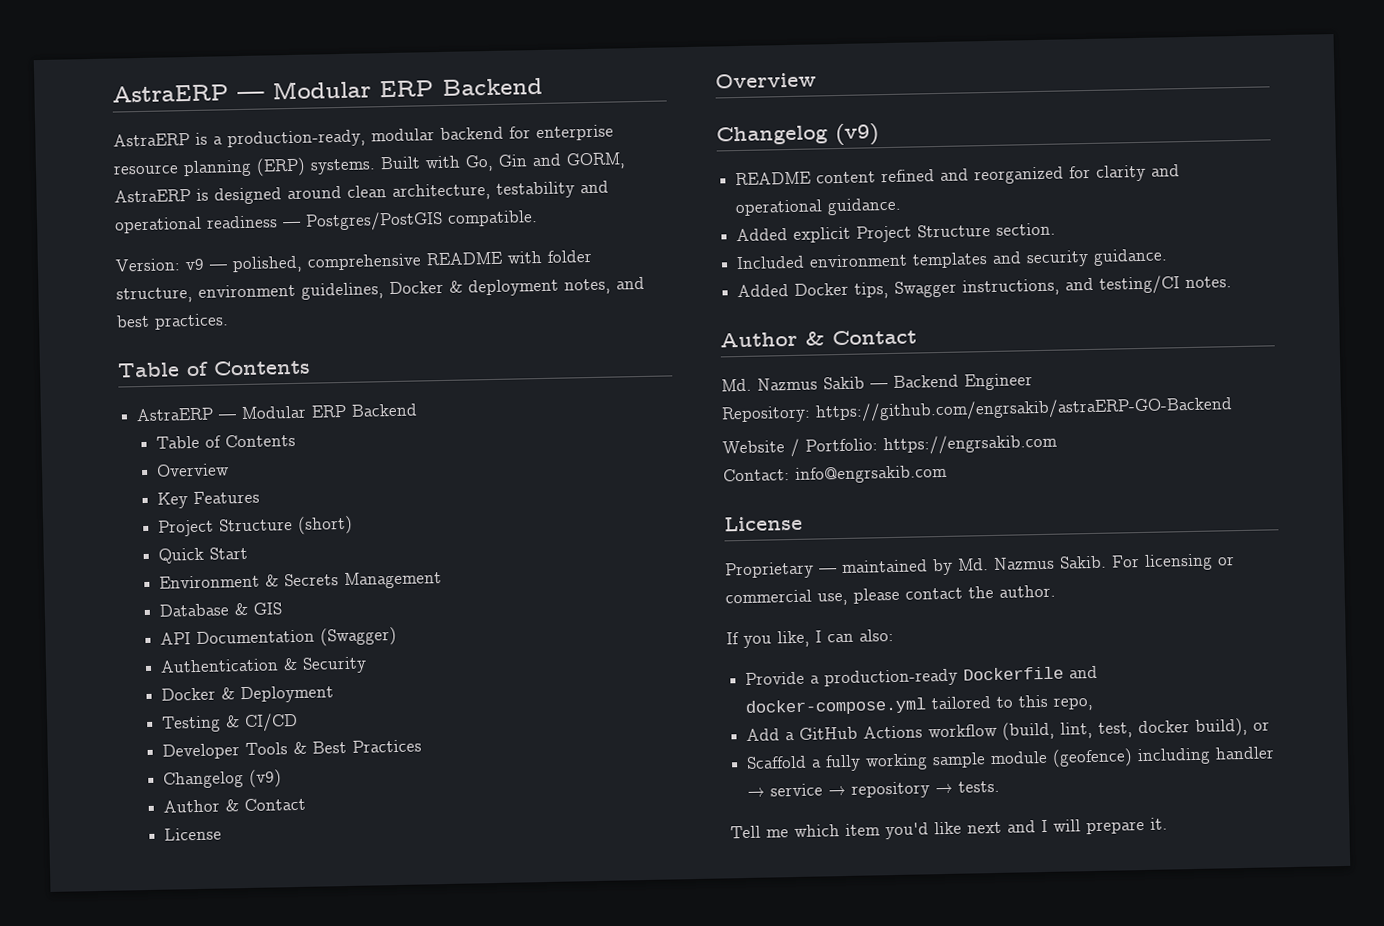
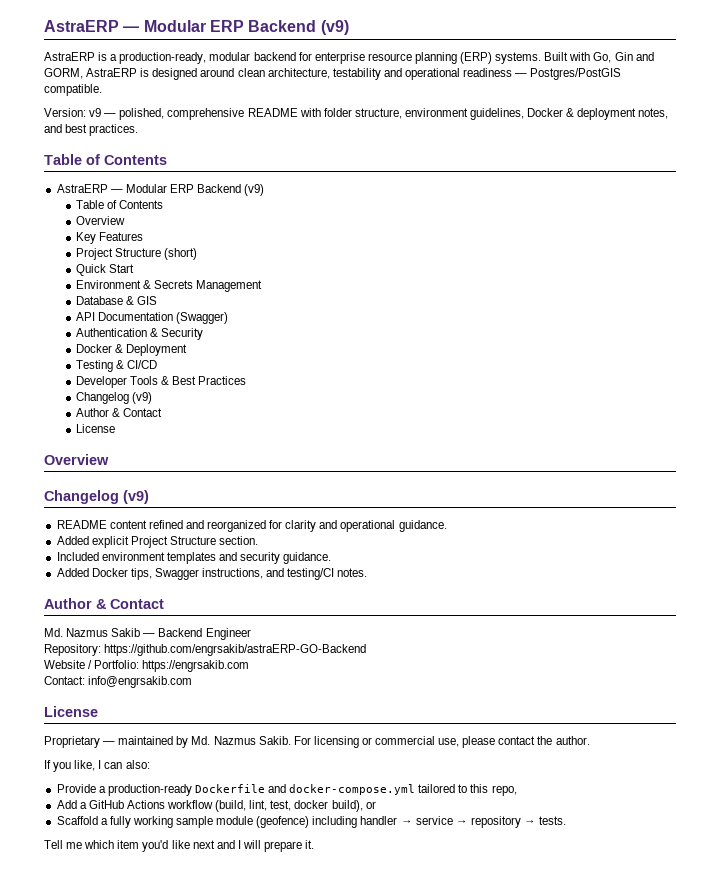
[112,77,543,103] AstraERP — Modular ERP Backend -> [44,20,349,35] AstraERP — Modular ERP Backend (v9)
(418, 410) none -> [244,184,265,196] (v9)

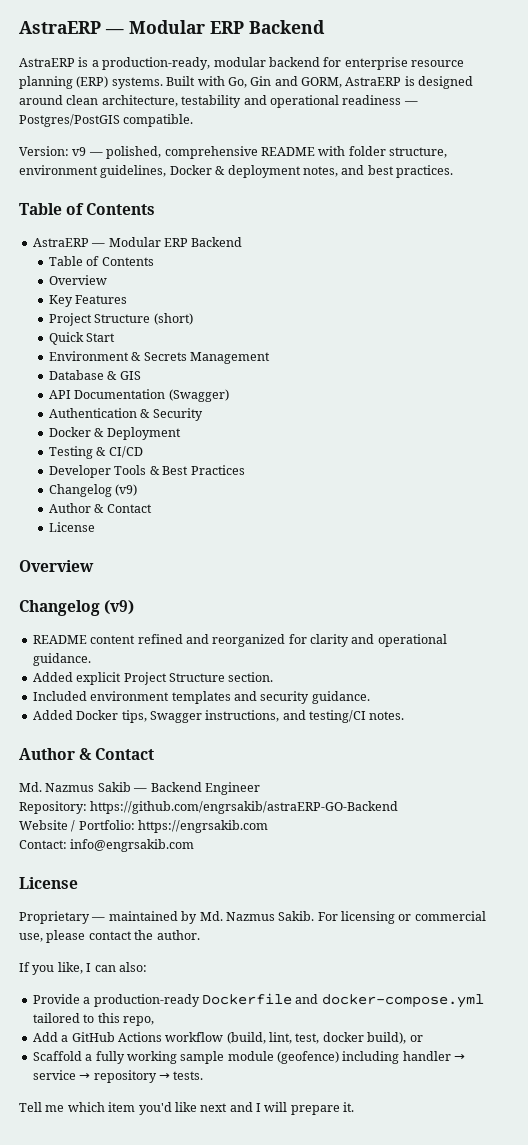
[44,20,349,35] AstraERP — Modular ERP Backend (v9) -> [19,20,325,34] AstraERP — Modular ERP Backend
[244,184,265,196] (v9) -> (243, 242) none

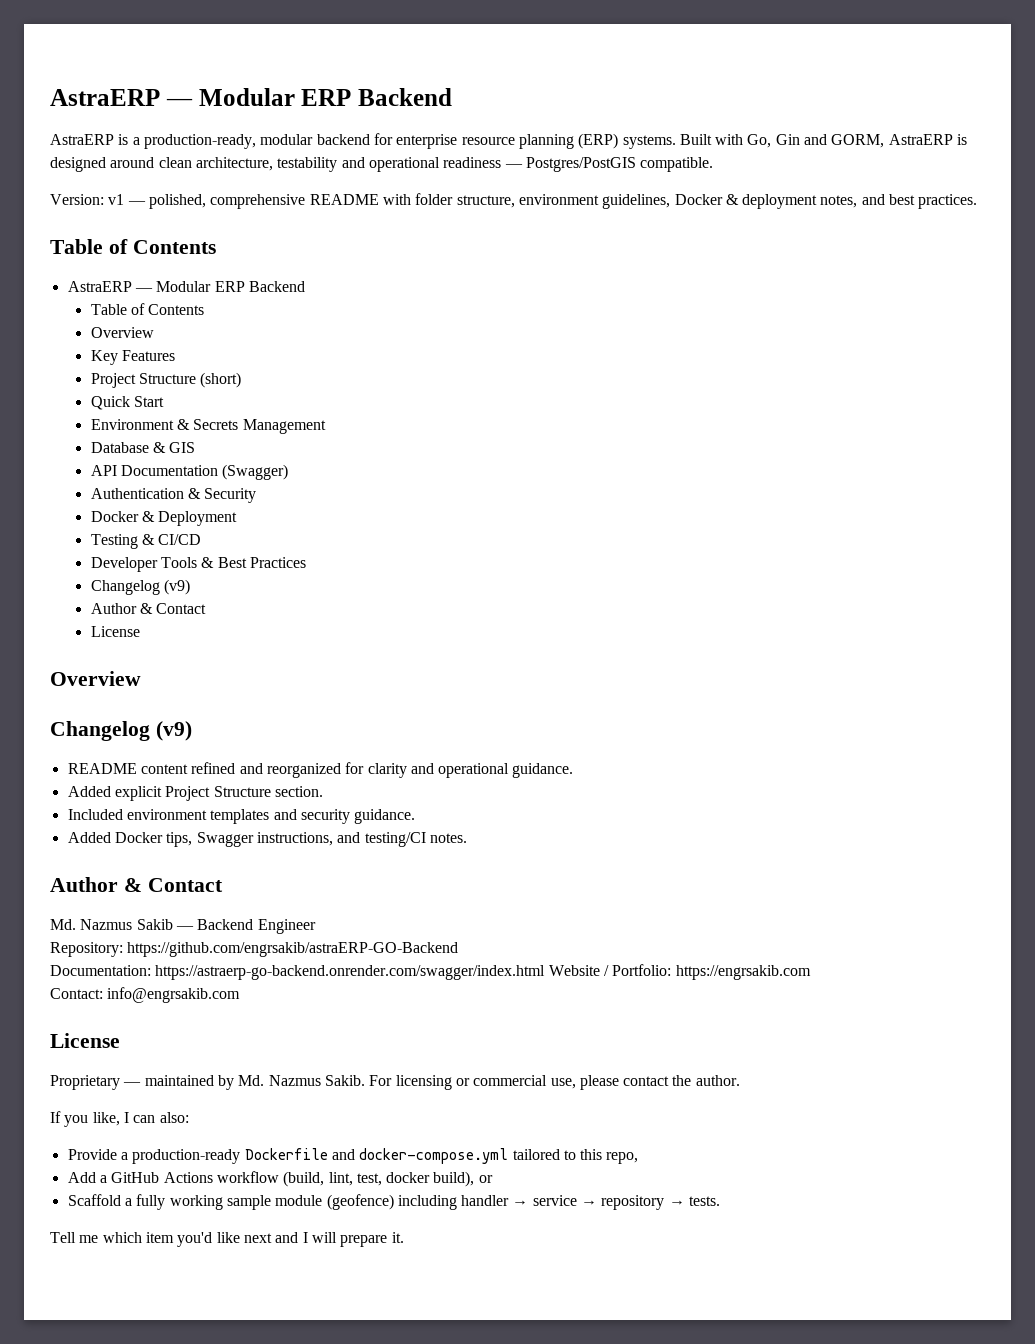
[72,147,87,156] v9 -> [108,194,125,205] v1
(399, 807) none -> [50,965,546,980] Documentation: https://astraerp-go-backend.onrender.com/swagger/index.html

